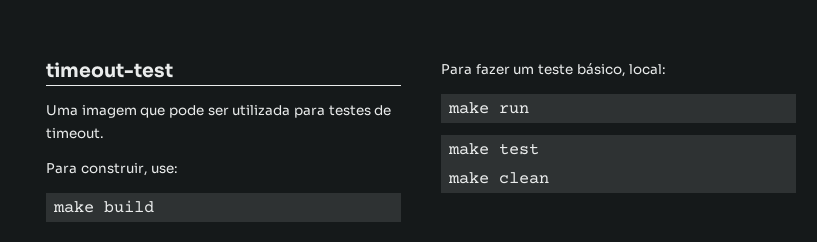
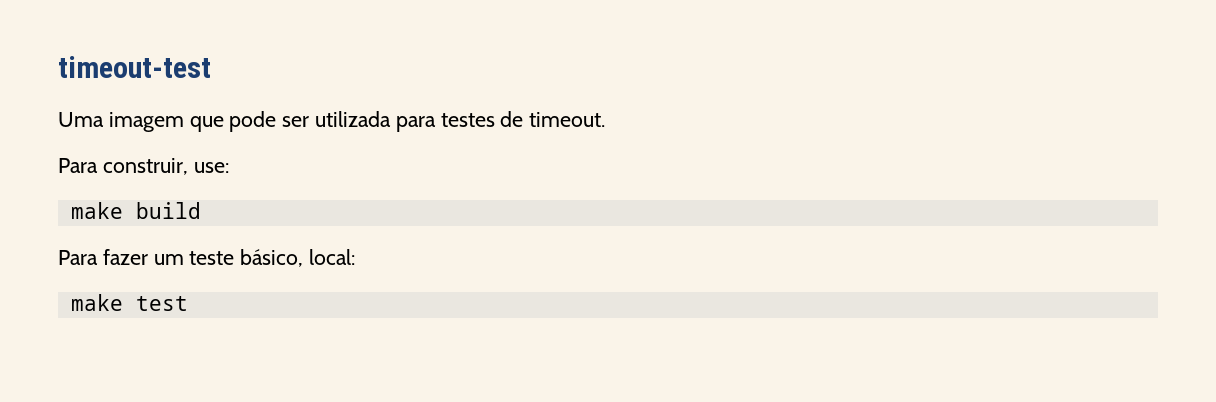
[448,102,530,114] // make run -> (356, 257) none
[448,172,550,184] // make clean -> (188, 303) none

